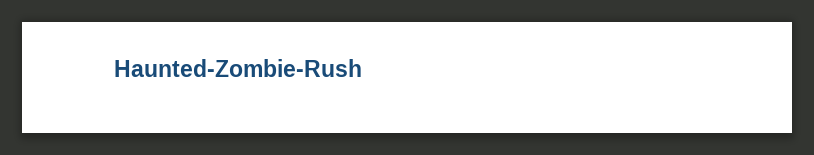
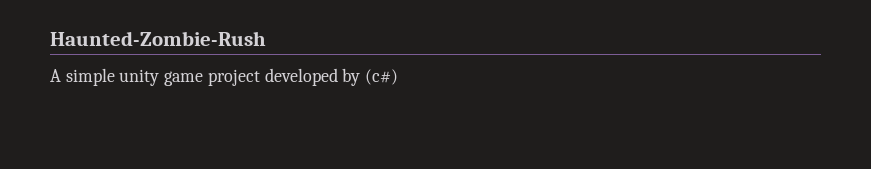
(362, 68) none -> [50,68,399,86] // A simple unity game project developed by (c#)

